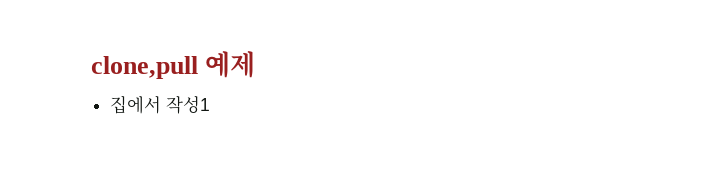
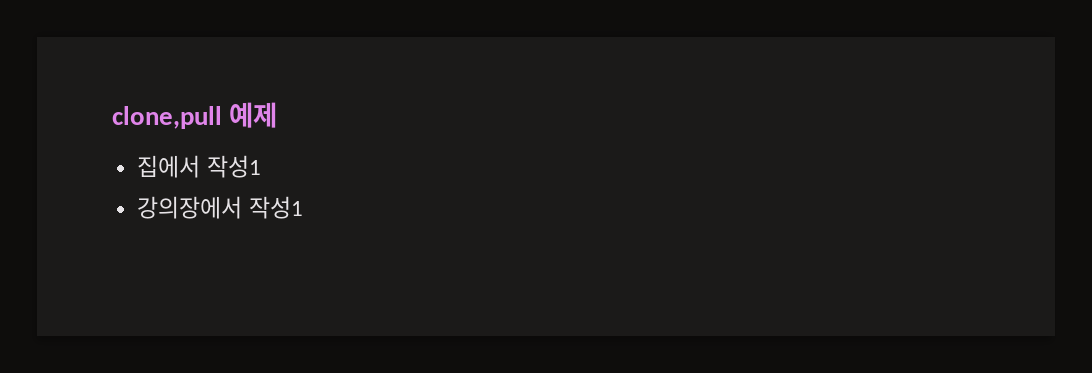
(211, 105) none -> [137,196,303,219] // 강의장에서 작성1

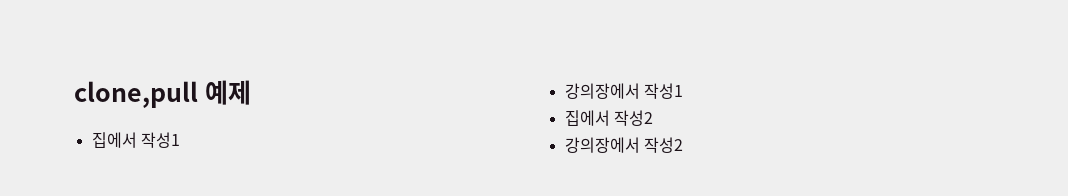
(303, 207) none -> [564,110,653,126] [564,137,683,153] // 집에서 작성2 // 강의장에서 작성2

